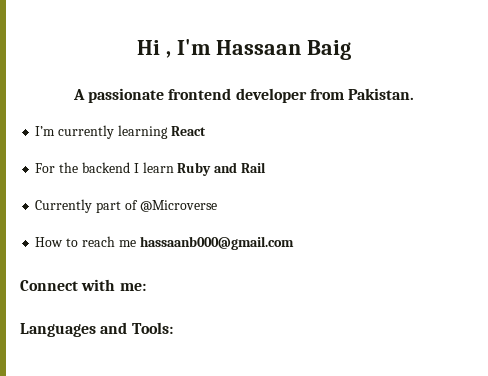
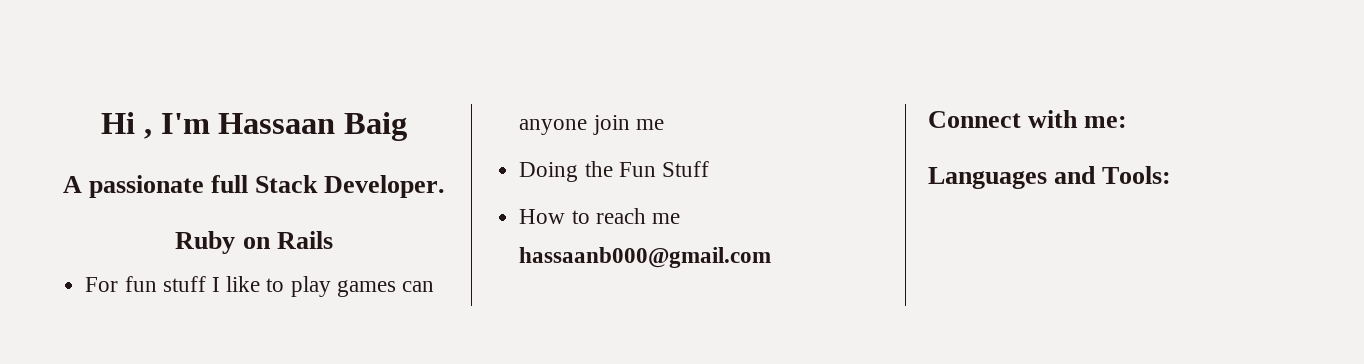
[168,88,415,103] [35,125,206,139] [35,162,266,176] [35,199,217,213] frontend developer from Pakistan. // I’m currently learning React // For the backend I learn Ruby and Rail // Currently part of @Microverse -> [211,175,446,198] [175,231,333,254] [85,276,434,297] [519,115,664,135] [519,161,709,182] full Stack Developer. // Ruby on Rails // For fun stuff I like to play games can anyone join me // Doing the Fun Stuff

